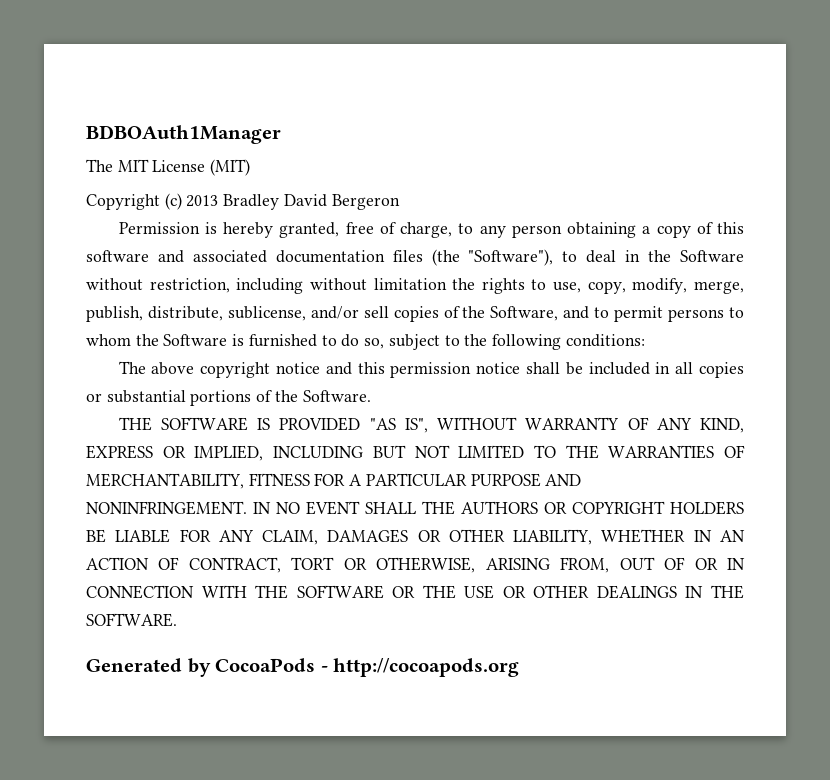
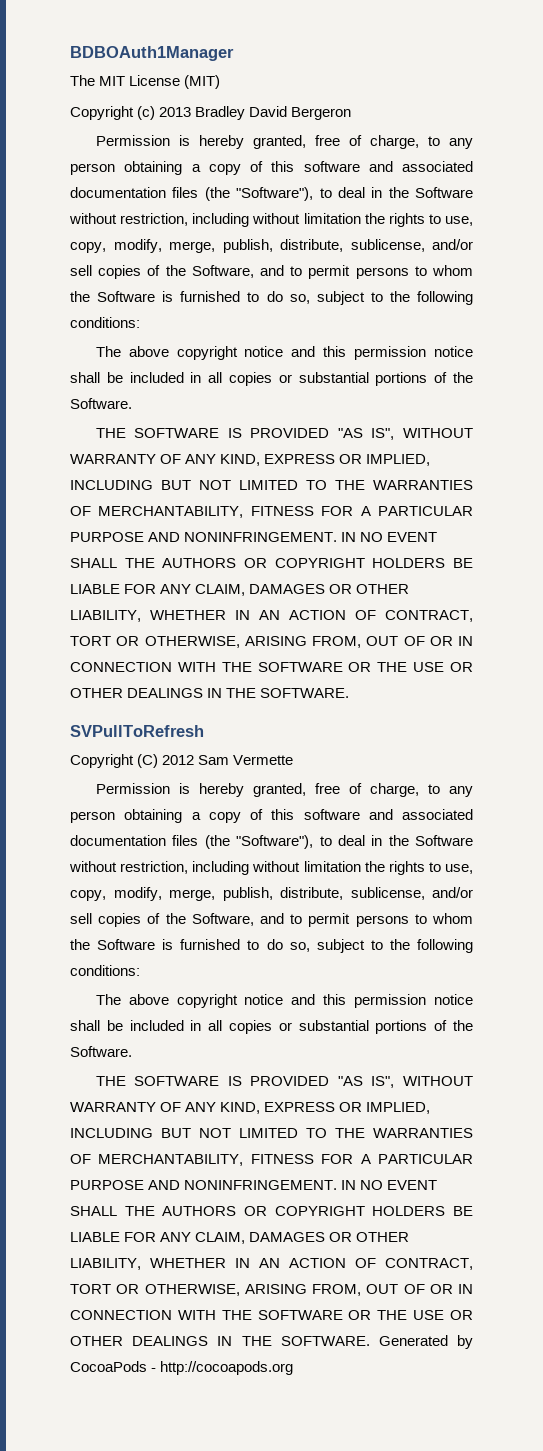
(177, 620) none -> [70,725,204,737] [70,754,294,768] [95,783,473,797] [70,809,473,823] [70,835,473,849] [69,861,473,875] [70,887,473,901] [70,913,473,927] [70,939,473,953] [70,965,140,976] [95,994,474,1008] [70,1020,474,1034] [70,1046,132,1057] [95,1076,473,1088] [70,1102,431,1114] [70,1128,473,1138] [70,1154,473,1166] [70,1180,438,1190] [70,1206,473,1216] [70,1232,410,1244] [70,1258,473,1270] [70,1284,473,1296] [70,1310,474,1320] [70,1336,370,1346] SVPullToRefresh // Copyright (C) 2012 Sam Vermette // Permission is hereby granted, free of charge, to any person obtaining a copy of this software and associated documentation files (the "Software"), to deal in the Software without restriction, including without limitation the rights to use, copy, modify, merge, publish, distribute, sublicense, and/or sell copies of the Software, and to permit persons to whom the Software is furnished to do so, subject to the following conditions: // The above copyright notice and this permission notice shall be included in all copies or substantial portions of the Software. // THE SOFTWARE IS PROVIDED "AS IS", WITHOUT WARRANTY OF ANY KIND, EXPRESS OR IMPLIED, INCLUDING BUT NOT LIMITED TO THE WARRANTIES OF MERCHANTABILITY, FITNESS FOR A PARTICULAR PURPOSE AND NONINFRINGEMENT. IN NO EVENT SHALL THE AUTHORS OR COPYRIGHT HOLDERS BE LIABLE FOR ANY CLAIM, DAMAGES OR OTHER LIABILITY, WHETHER IN AN ACTION OF CONTRACT, TORT OR OTHERWISE, ARISING FROM, OUT OF OR IN CONNECTION WITH THE SOFTWARE OR THE USE OR OTHER DEALINGS IN THE SOFTWARE.

